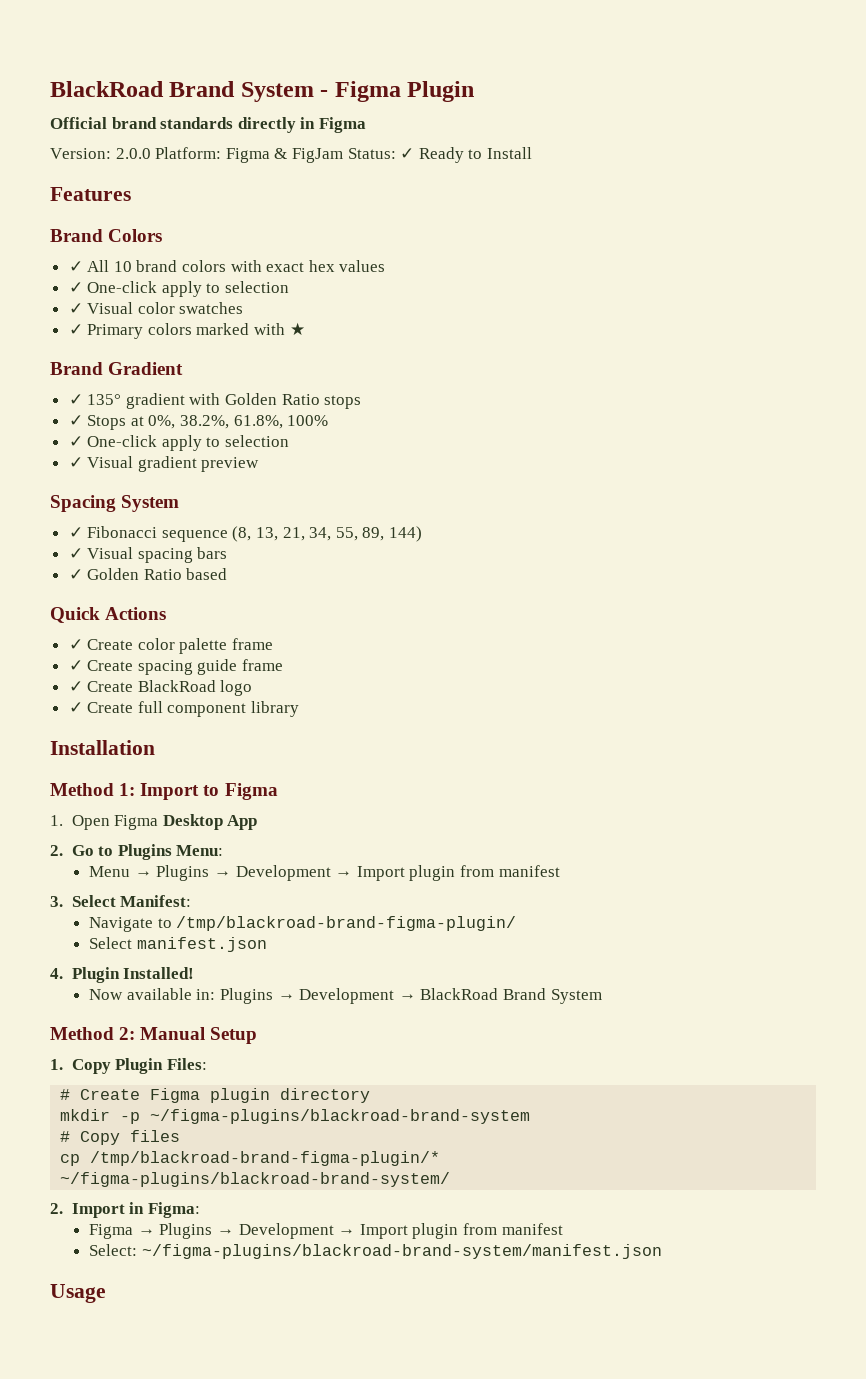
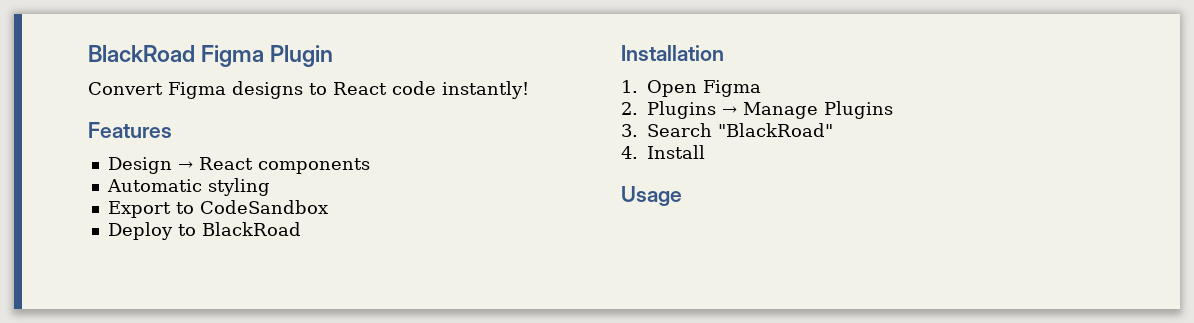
[50,81,329,102] BlackRoad Brand System - -> [88,45,195,62] BlackRoad
[50,117,366,133] [50,147,532,163] [50,187,131,201] [50,229,163,242] [68,260,386,272] [68,281,290,297] [68,302,244,314] [68,322,305,339] [50,362,184,375] [68,393,362,409] [68,415,329,430] [68,435,290,451] [68,456,260,472] [50,495,180,512] [68,526,423,542] [68,547,228,563] [68,568,228,580] [50,607,167,623] [68,638,274,654] [68,659,284,675] [68,680,253,696] [68,701,300,717] [50,740,155,755] [50,783,278,800] Official brand standards directly in Figma // Version: 2.0.0 Platform: Figma & FigJam Status: ✓ Ready to Install // Features // Brand Colors // ✓ All 10 brand colors with exact hex values // ✓ One-click apply to selection // ✓ Visual color swatches // ✓ Primary colors marked with ★ // Brand Gradient // ✓ 135° gradient with Golden Ratio stops // ✓ Stops at 0%, 38.2%, 61.8%, 100% // ✓ One-click apply to selection // ✓ Visual gradient preview // Spacing System // ✓ Fibonacci sequence (8, 13, 21, 34, 55, 89, 144) // ✓ Visual spacing bars // ✓ Golden Ratio based // Quick Actions // ✓ Create color palette frame // ✓ Create spacing guide frame // ✓ Create BlackRoad logo // ✓ Create full component library // Installation // Method 1: Import to Figma -> [88,81,529,99] [88,122,172,138] [107,157,370,174] [106,178,270,196] [107,200,328,218] [107,222,301,240] [621,45,724,61] Convert Figma designs to React code instantly! // Features // Design → React components // Automatic styling // Export to CodeSandbox // Deploy to BlackRoad // Installation
[162,814,258,830] [50,844,224,860] [89,865,560,881] [50,895,192,907] [89,916,517,932] [89,937,267,952] [50,967,195,983] [89,988,602,1004] [50,1027,258,1044] [50,1058,207,1074] [60,1088,371,1103] [60,1109,531,1124] [60,1130,181,1145] [60,1151,441,1166] [60,1172,451,1187] [50,1202,200,1218] [89,1223,563,1239] [89,1244,662,1259] Desktop App // 2. Go to Plugins Menu: // Menu → Plugins → Development → Import plugin from manifest // 3. Select Manifest: // Navigate to /tmp/blackroad-brand-figma-plugin/ // Select manifest.json // 4. Plugin Installed! // Now available in: Plugins → Development → BlackRoad Brand System // Method 2: Manual Setup // 1. Copy Plugin Files: // # Create Figma plugin directory // mkdir -p ~/figma-plugins/blackroad-brand-system // # Copy files // cp /tmp/blackroad-brand-figma-plugin/* ~/figma-plugins/blackroad-brand-system/ // 2. Import in Figma: // Figma → Plugins → Development → Import plugin from manifest // Select: ~/figma-plugins/blackroad-brand-system/manifest.json -> [621,101,893,119] [621,123,833,137] [621,145,705,159] // 2. Plugins → Manage Plugins // 3. Search "BlackRoad" // 4. Install

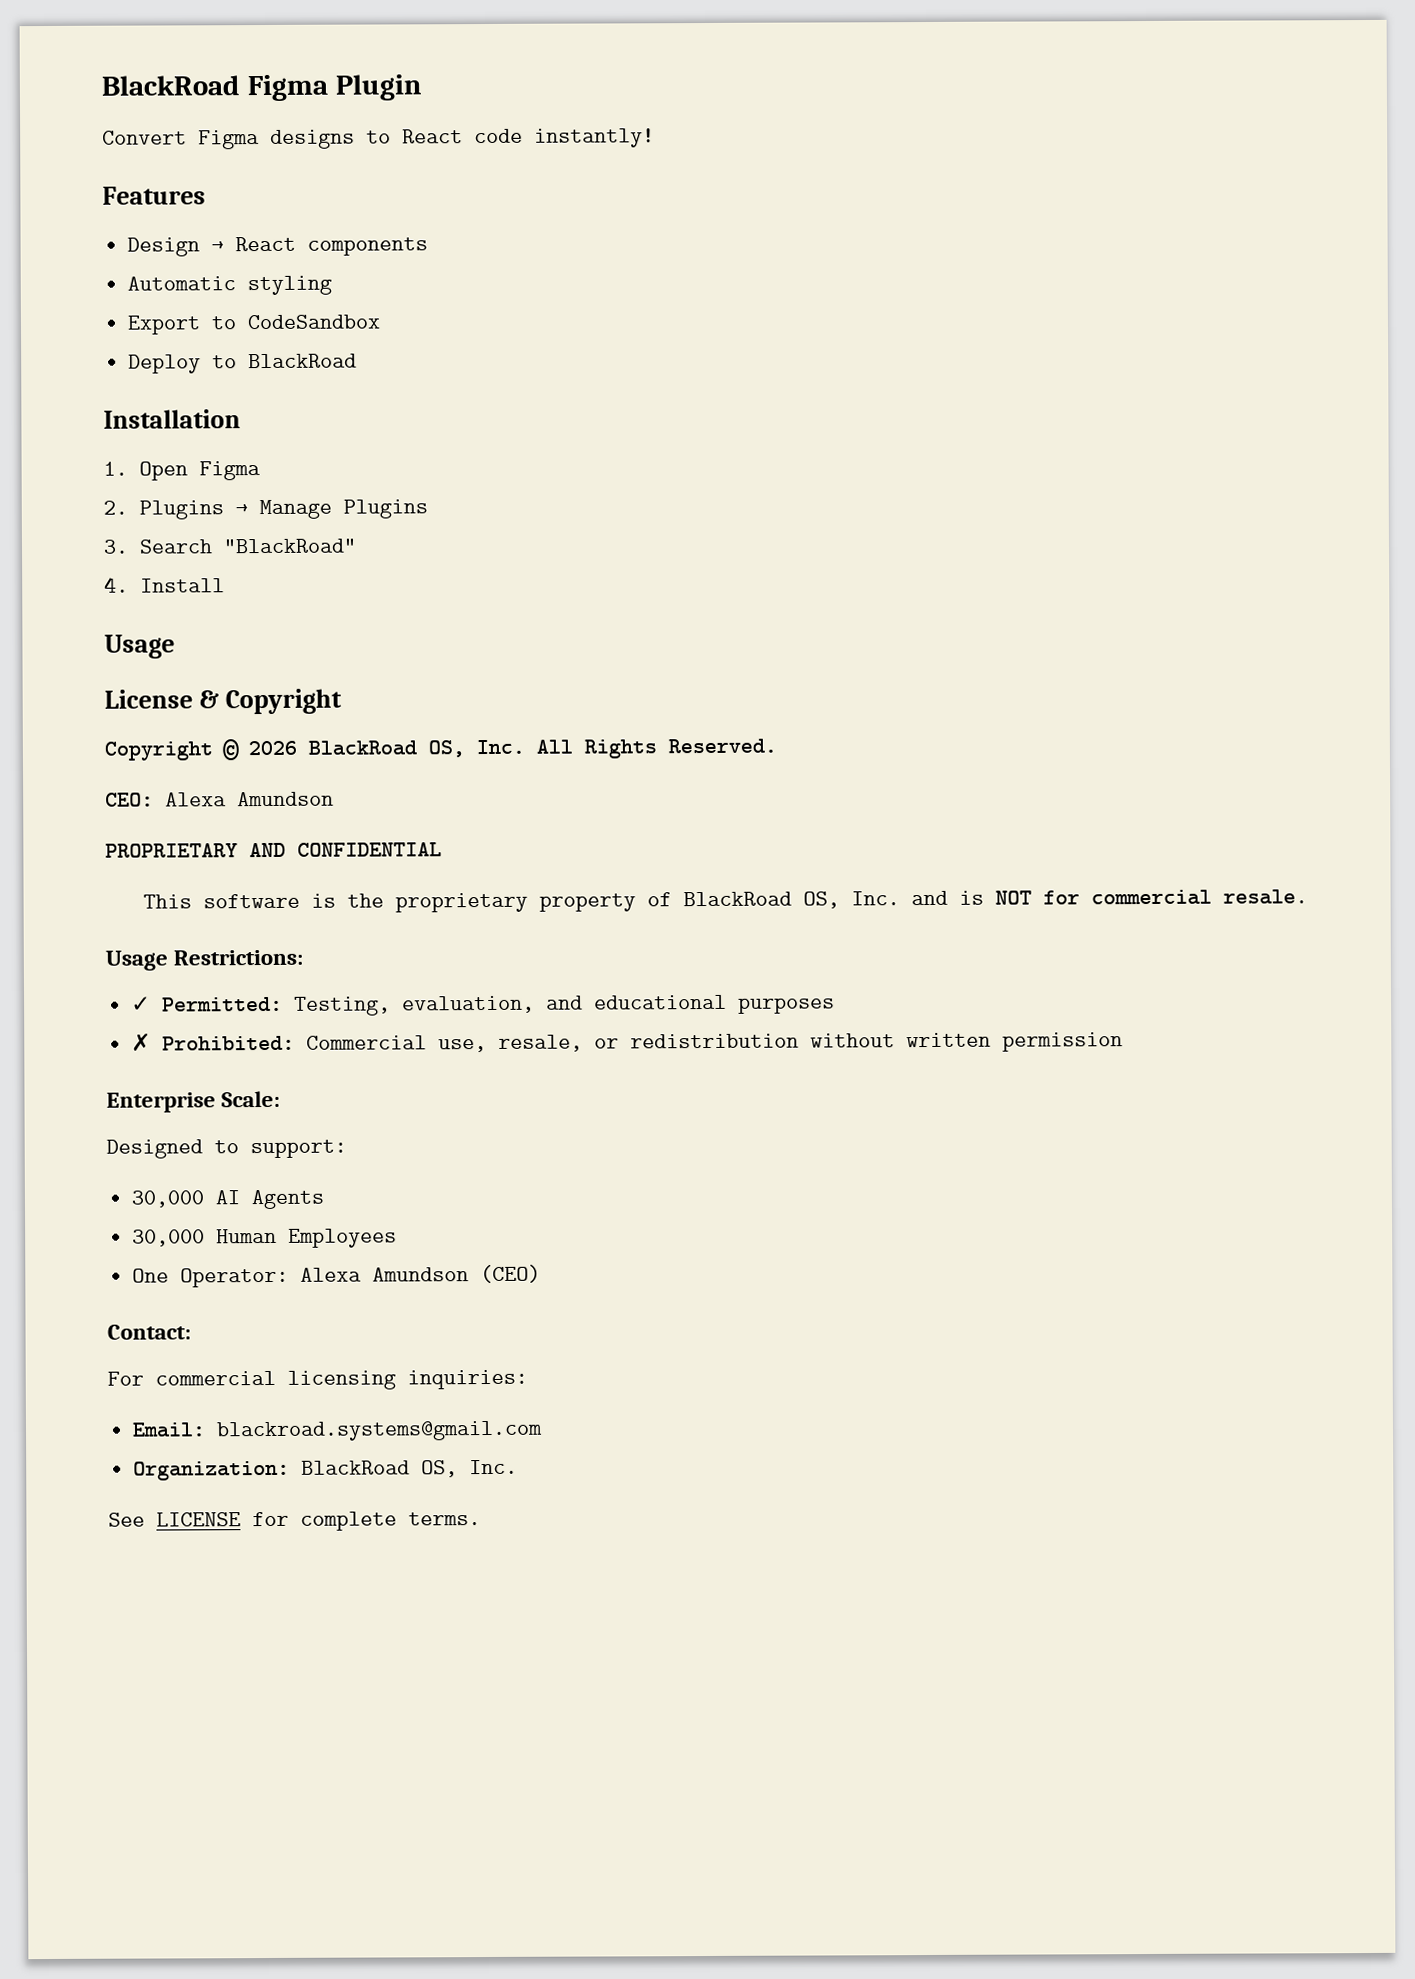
(682, 196) none -> [104,688,343,715] [104,738,777,761] [105,791,334,807] [105,842,442,858] [143,889,1309,913] [105,949,304,971] [131,994,836,1016] [131,1032,1124,1053] [106,1090,281,1113] [106,1139,347,1159] [131,1189,325,1210] [132,1228,398,1248] [132,1264,542,1288] [107,1324,191,1340] [107,1369,528,1390] [132,1420,544,1442] [133,1459,519,1481] [108,1511,481,1531] // License & Copyright // Copyright © 2026 BlackRoad OS, Inc. All Rights Reserved. // CEO: Alexa Amundson // PROPRIETARY AND CONFIDENTIAL // This software is the proprietary property of BlackRoad OS, Inc. and is NOT for commercial resale. // Usage Restrictions: // ✓ Permitted: Testing, evaluation, and educational purposes // ✗ Prohibited: Commercial use, resale, or redistribution without written permission // Enterprise Scale: // Designed to support: // 30,000 AI Agents // 30,000 Human Employees // One Operator: Alexa Amundson (CEO) // Contact: // For commercial licensing inquiries: // Email: blackroad.systems@gmail.com // Organization: BlackRoad OS, Inc. // See LICENSE for complete terms.

